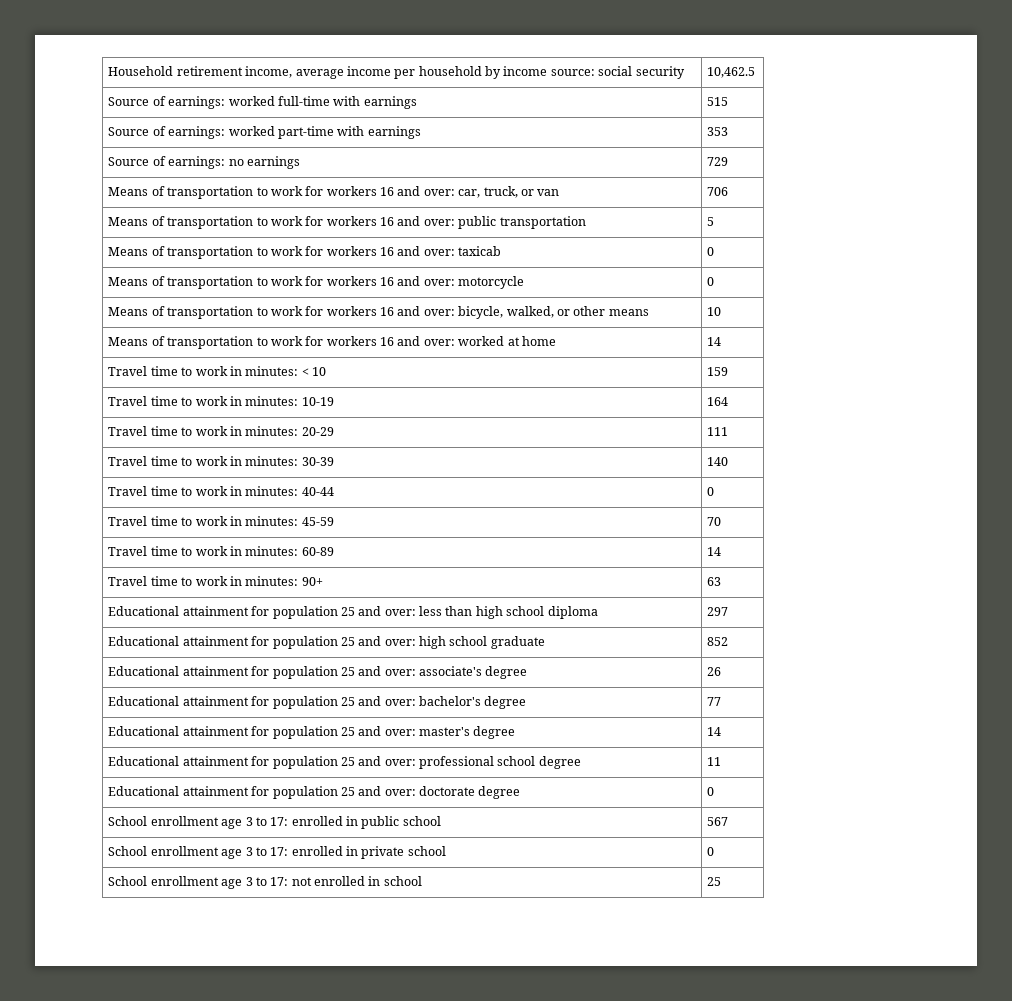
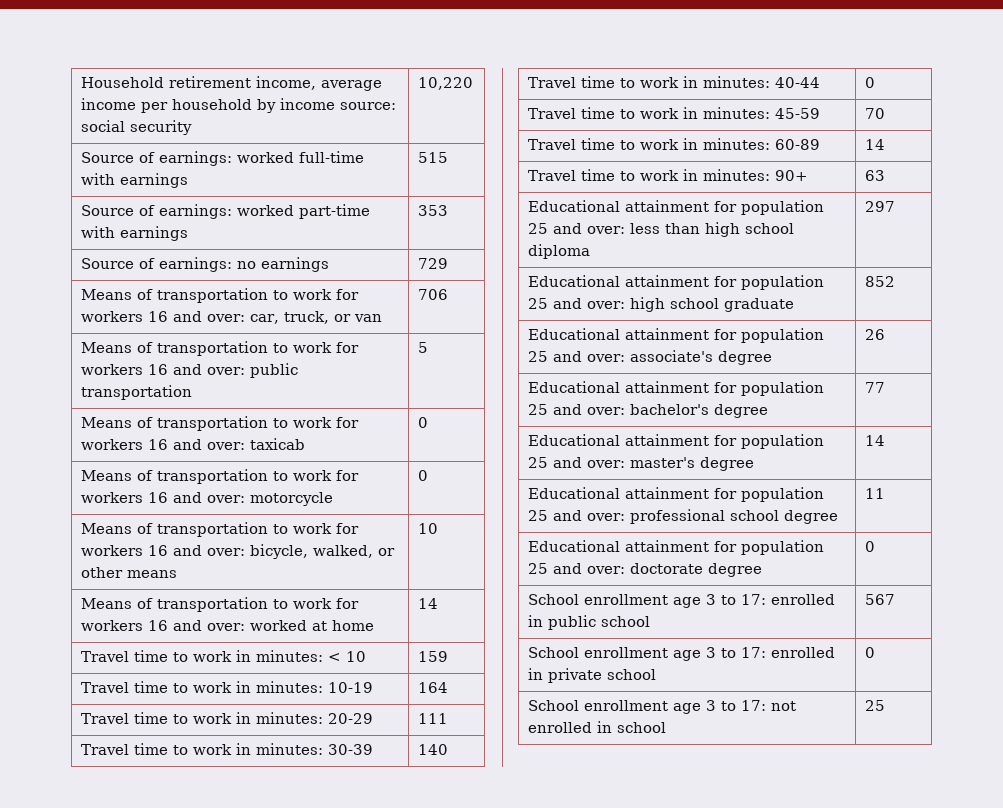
[707,67,756,78] 10,462.5 -> [417,77,473,90] 10,220

